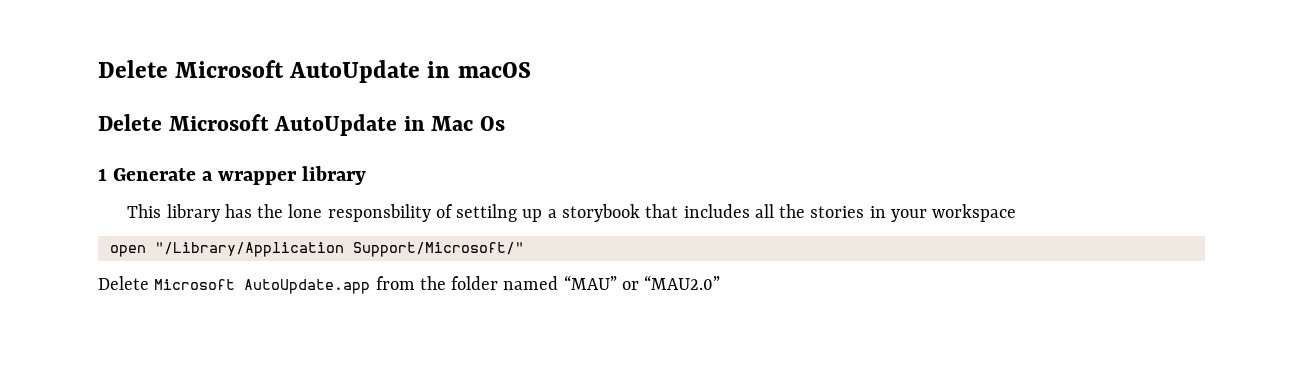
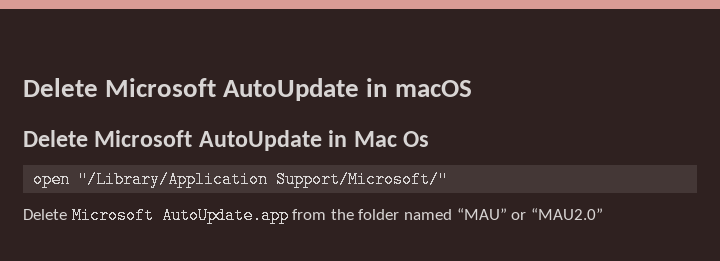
[98,166,367,185] [127,204,1017,222] // 1 Generate a wrapper library // This library has the lone responsbility of settilng up a storybook that includes all the stories in your workspace -> (430, 139) none

